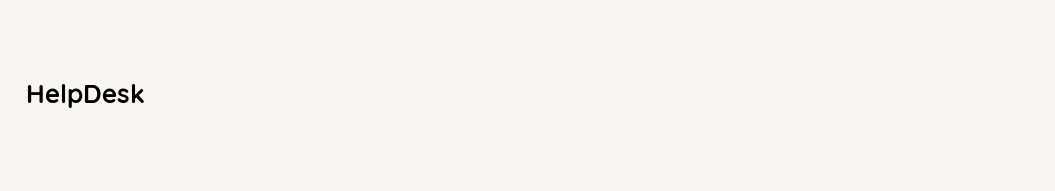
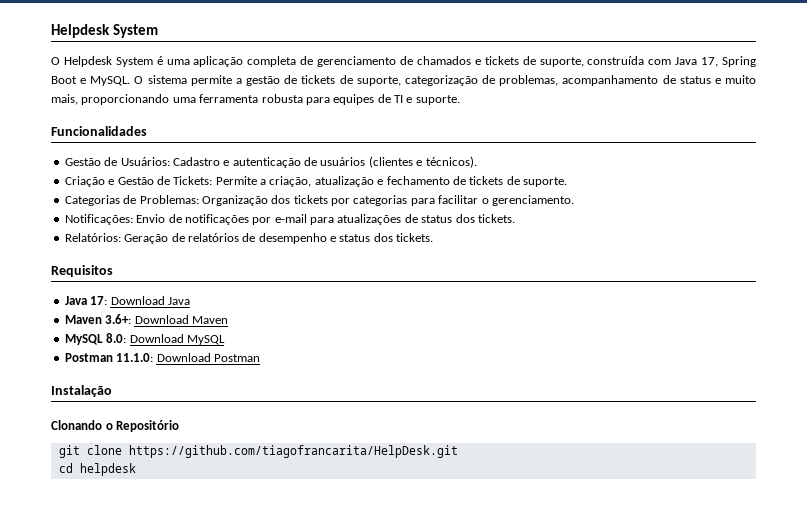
[26,84,145,108] HelpDesk -> [51,24,158,38] [51,56,757,67] [51,75,756,86] [51,94,460,105] [51,126,147,136] [64,156,477,168] [64,176,567,187] [64,195,574,206] [64,214,515,225] [64,233,434,244] [51,265,113,277] [64,296,190,305] [64,314,228,324] [64,333,225,345] [64,353,260,362] [51,385,112,397] [51,420,180,432] [58,445,458,458] [58,463,136,476] Helpdesk System // O Helpdesk System é uma aplicação completa de gerenciamento de chamados e tickets de suporte, construída com Java 17, Spring Boot e MySQL. O sistema permite a gestão de tickets de suporte, categorização de problemas, acompanhamento de status e muito mais, proporcionando uma ferramenta robusta para equipes de TI e suporte. // Funcionalidades // Gestão de Usuários: Cadastro e autenticação de usuários (clientes e técnicos). // Criação e Gestão de Tickets: Permite a criação, atualização e fechamento de tickets de suporte. // Categorias de Problemas: Organização dos tickets por categorias para facilitar o gerenciamento. // Notificações: Envio de notificações por e-mail para atualizações de status dos tickets. // Relatórios: Geração de relatórios de desempenho e status dos tickets. // Requisitos // Java 17: Download Java // Maven 3.6+: Download Maven // MySQL 8.0: Download MySQL // Postman 11.1.0: Download Postman // Instalação // Clonando o Repositório // git clone https://github.com/tiagofrancarita/HelpDesk.git // cd helpdesk

